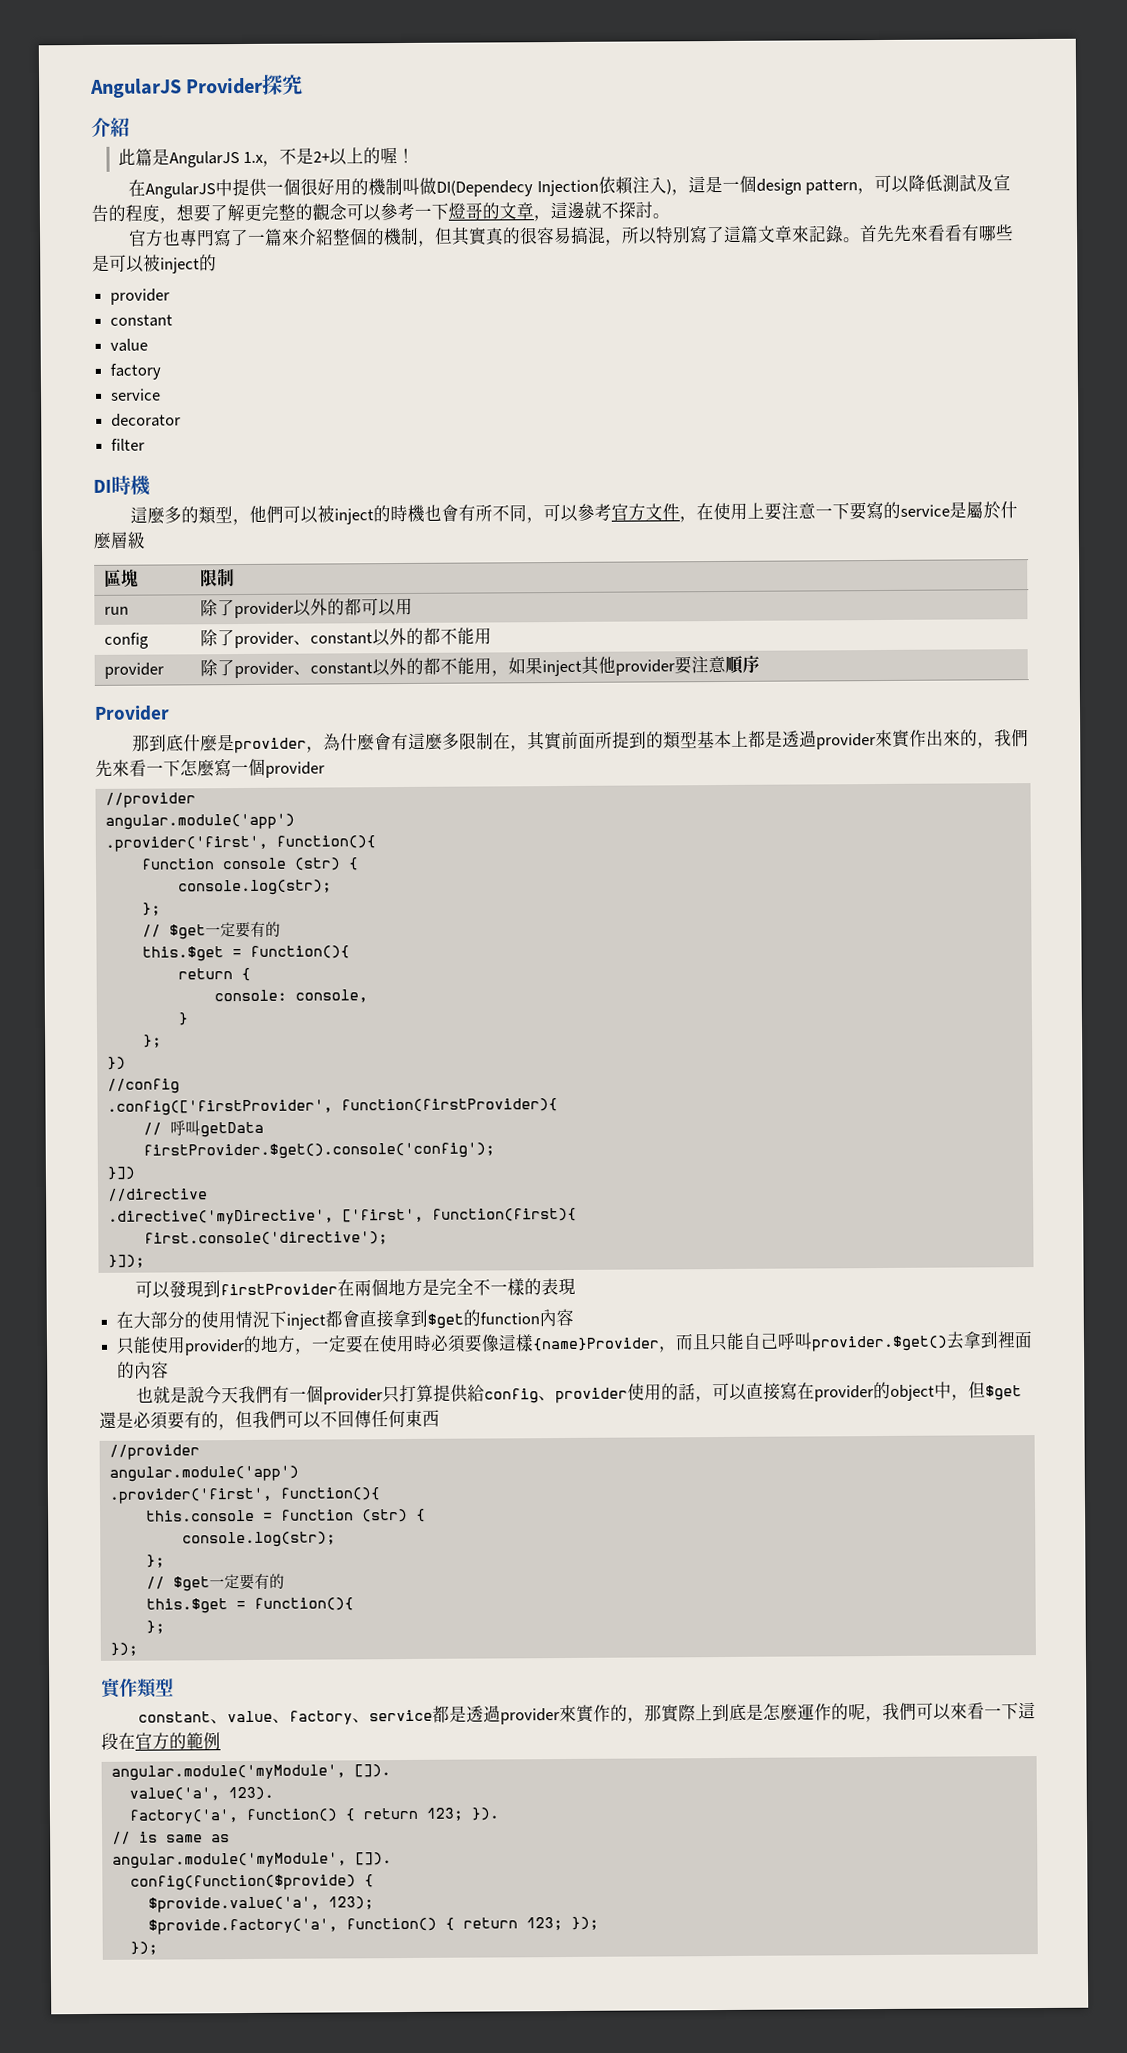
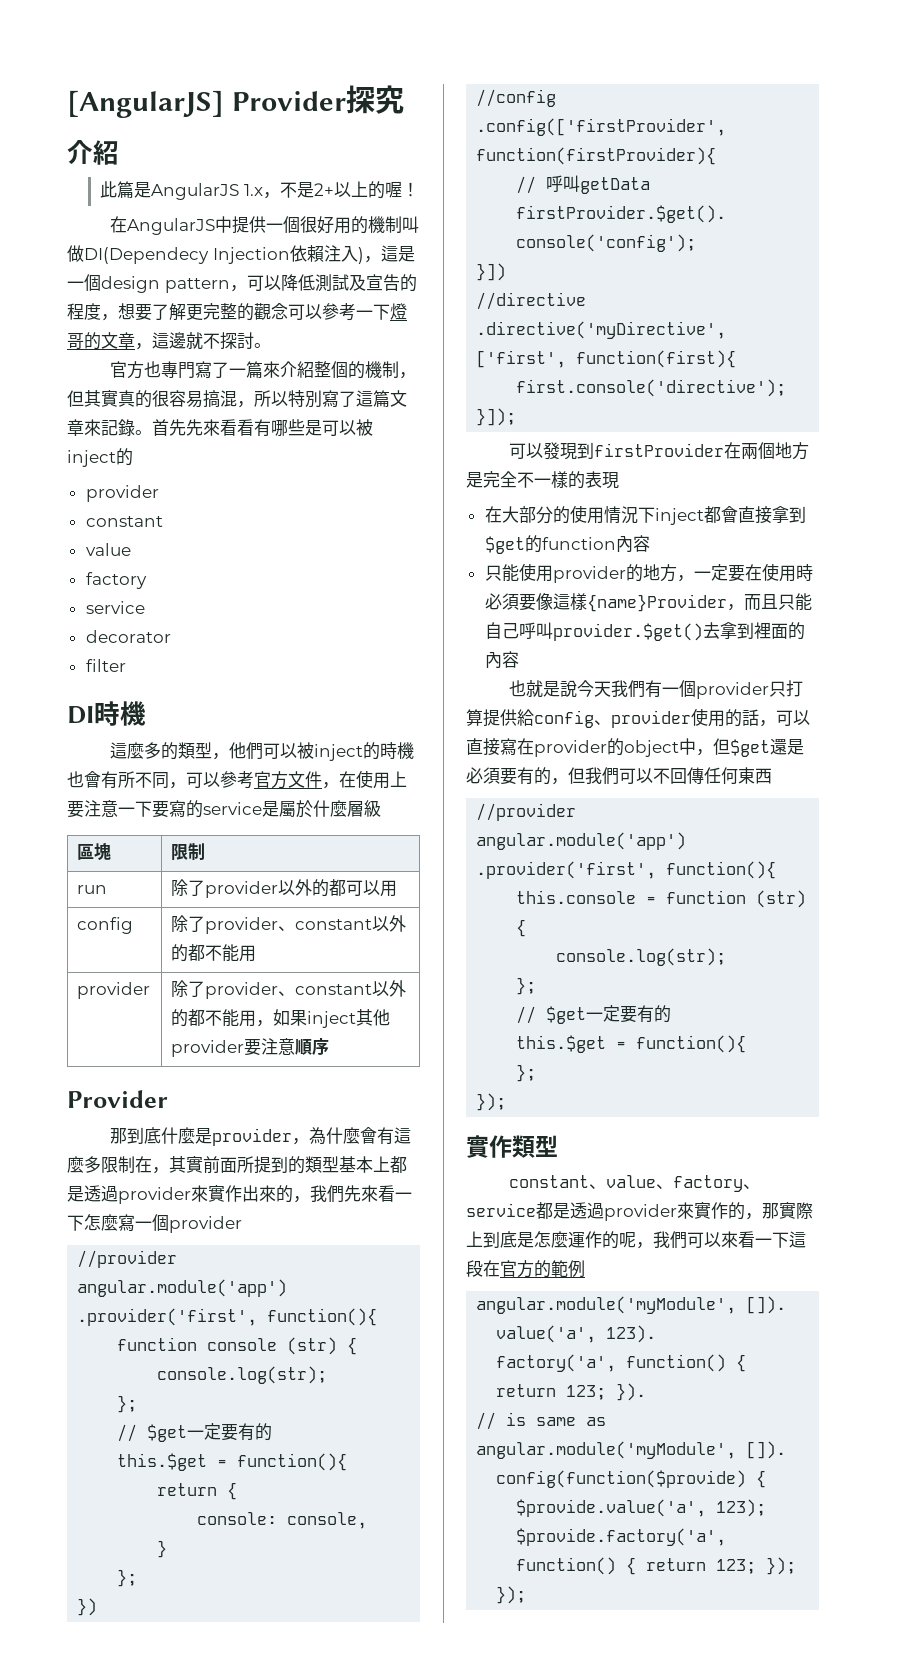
[90,78,182,98] AngularJS -> [67,90,224,118] [AngularJS]

